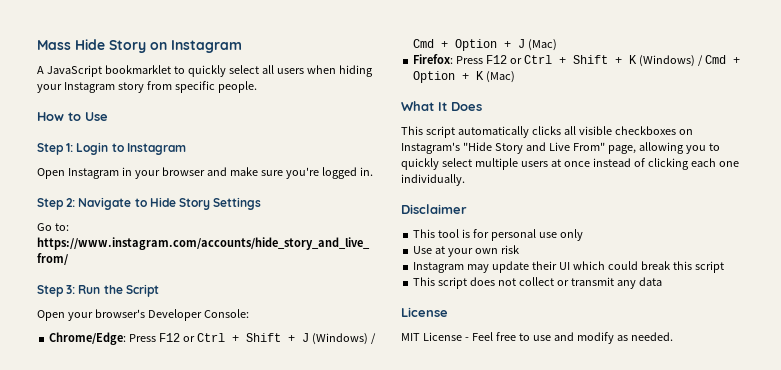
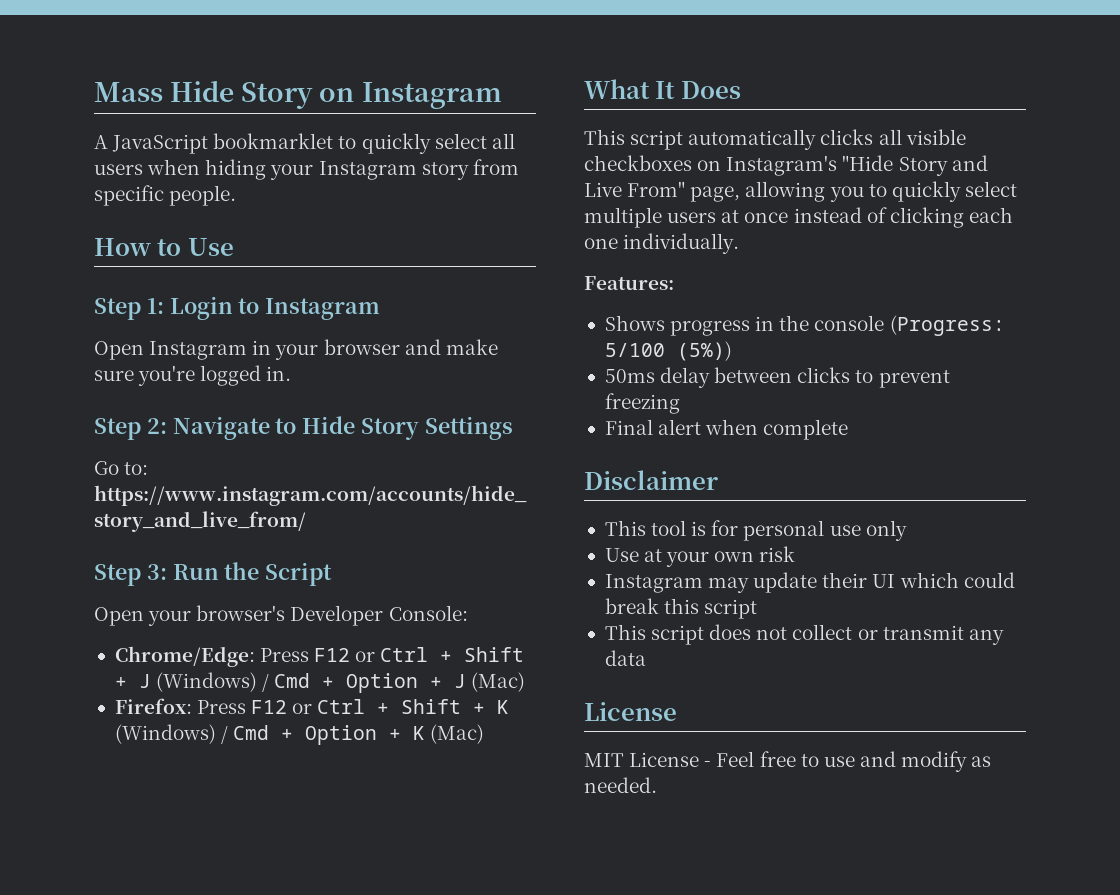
(465, 180) none -> [584,276,674,290] [604,315,1005,336] [604,341,732,361] [604,367,950,388] [604,393,680,414] [604,419,849,440] // Features: // Shows progress in the console (Progress: 5/100 (5%)) // 50ms delay between clicks to prevent freezing // Final alert when complete

